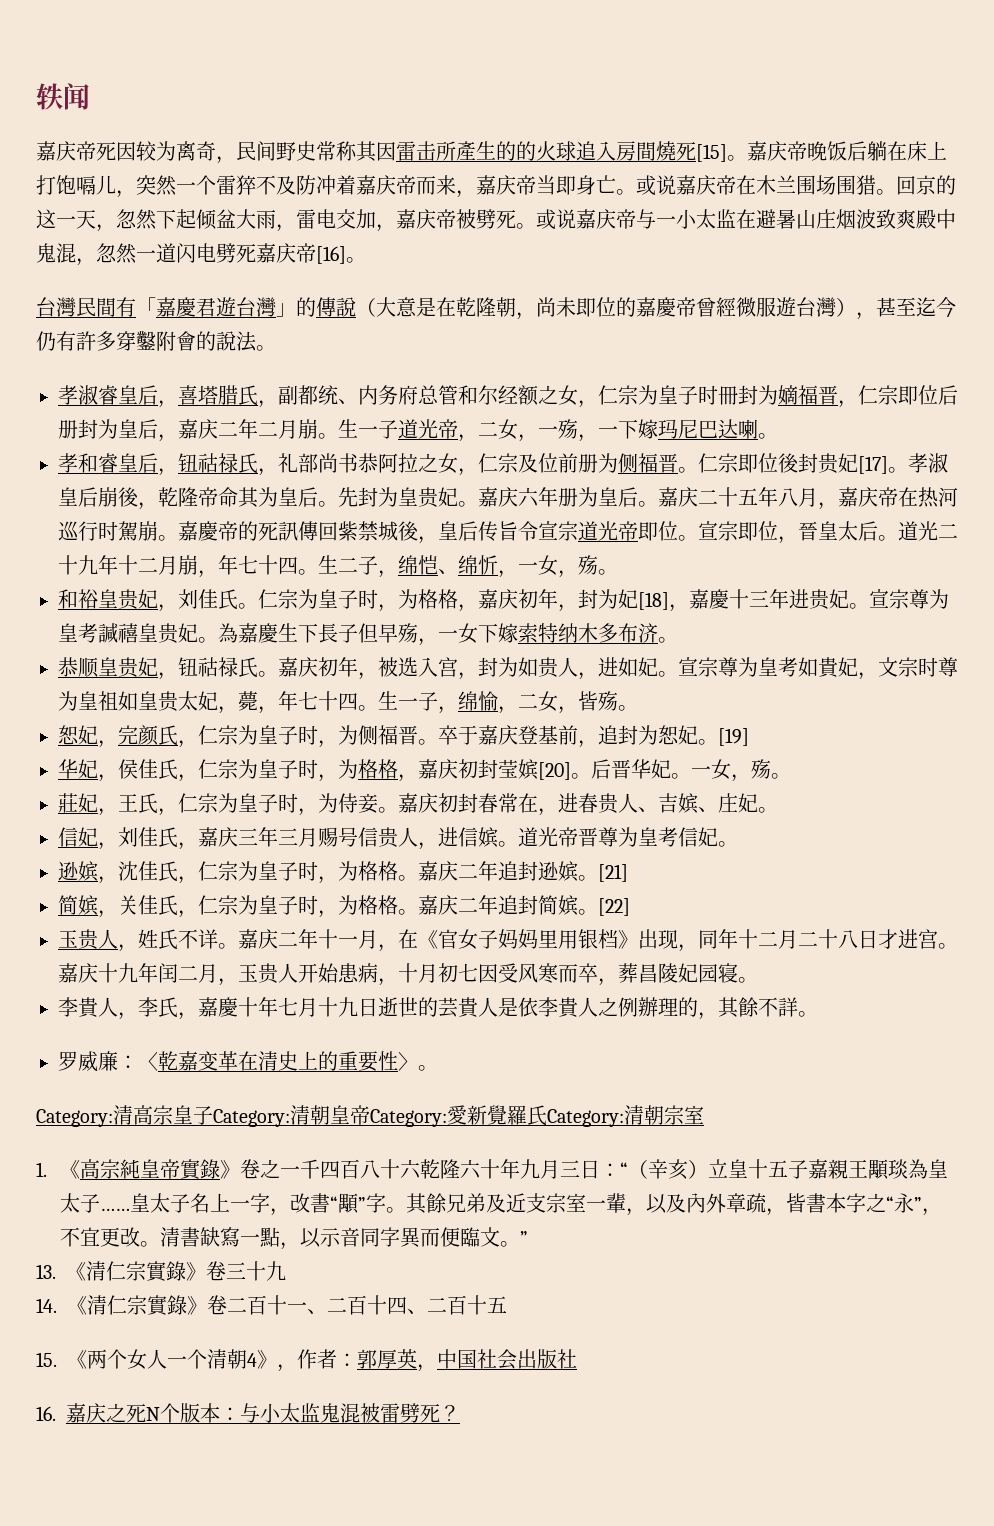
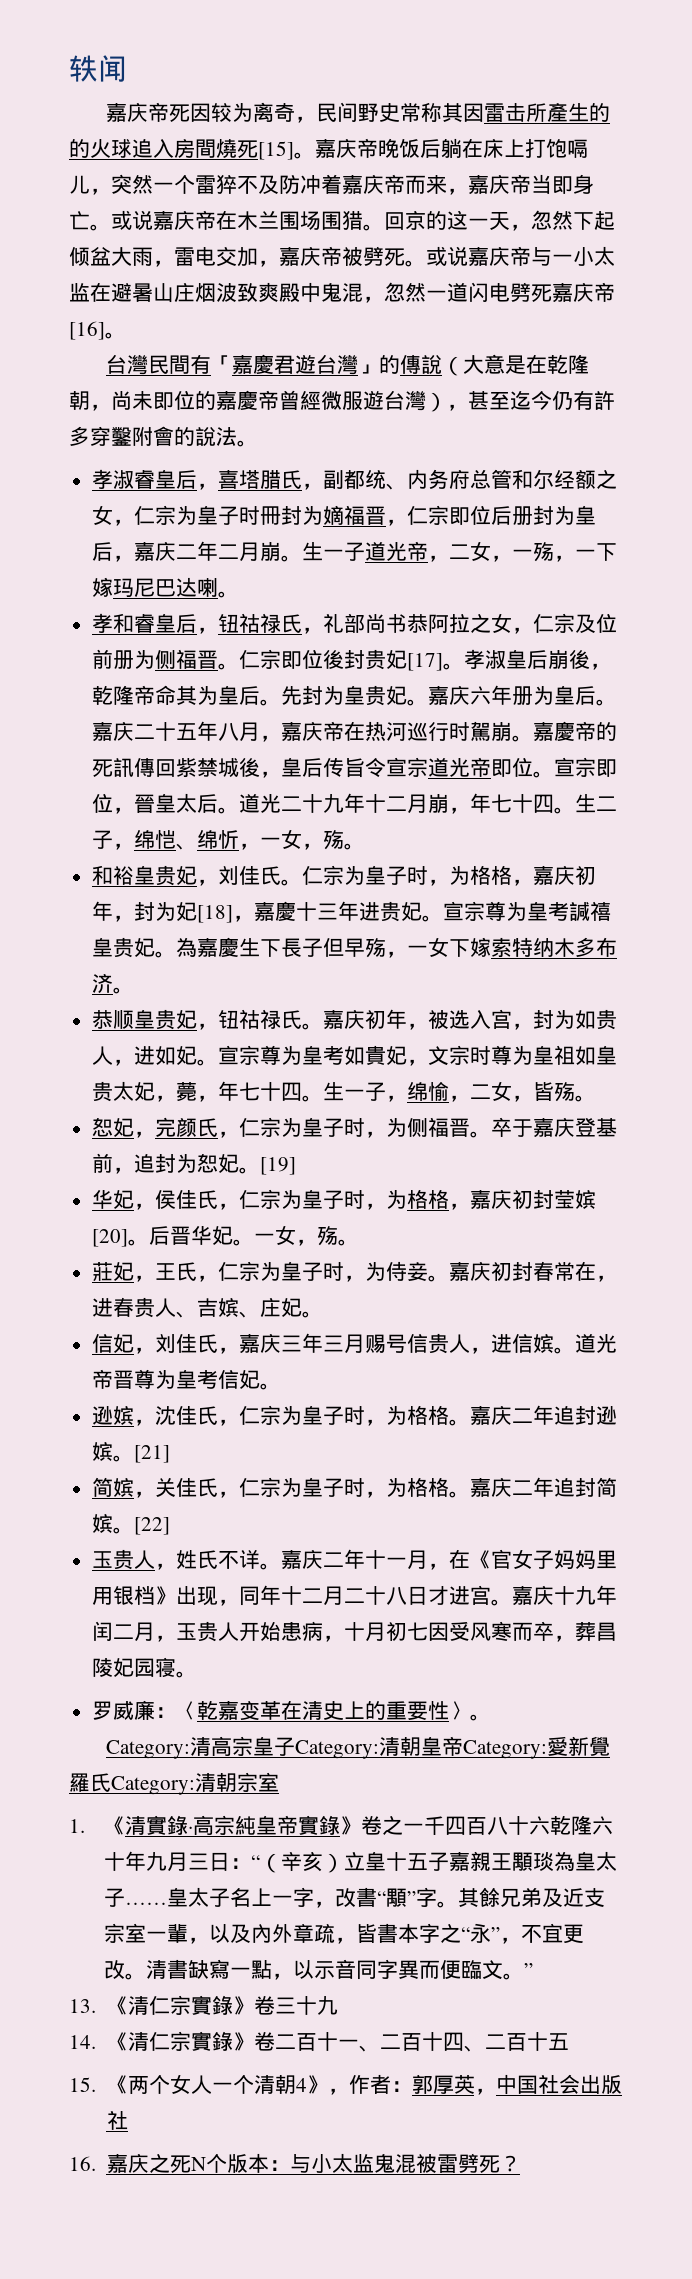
[58,997,818,1020] // 李貴人，李氏，嘉慶十年七月十九日逝世的芸貴人是依李貴人之例辦理的，其餘不詳。 -> (198, 1674) none
(81, 1169) none -> [124,1815,193,1835] 清實錄·

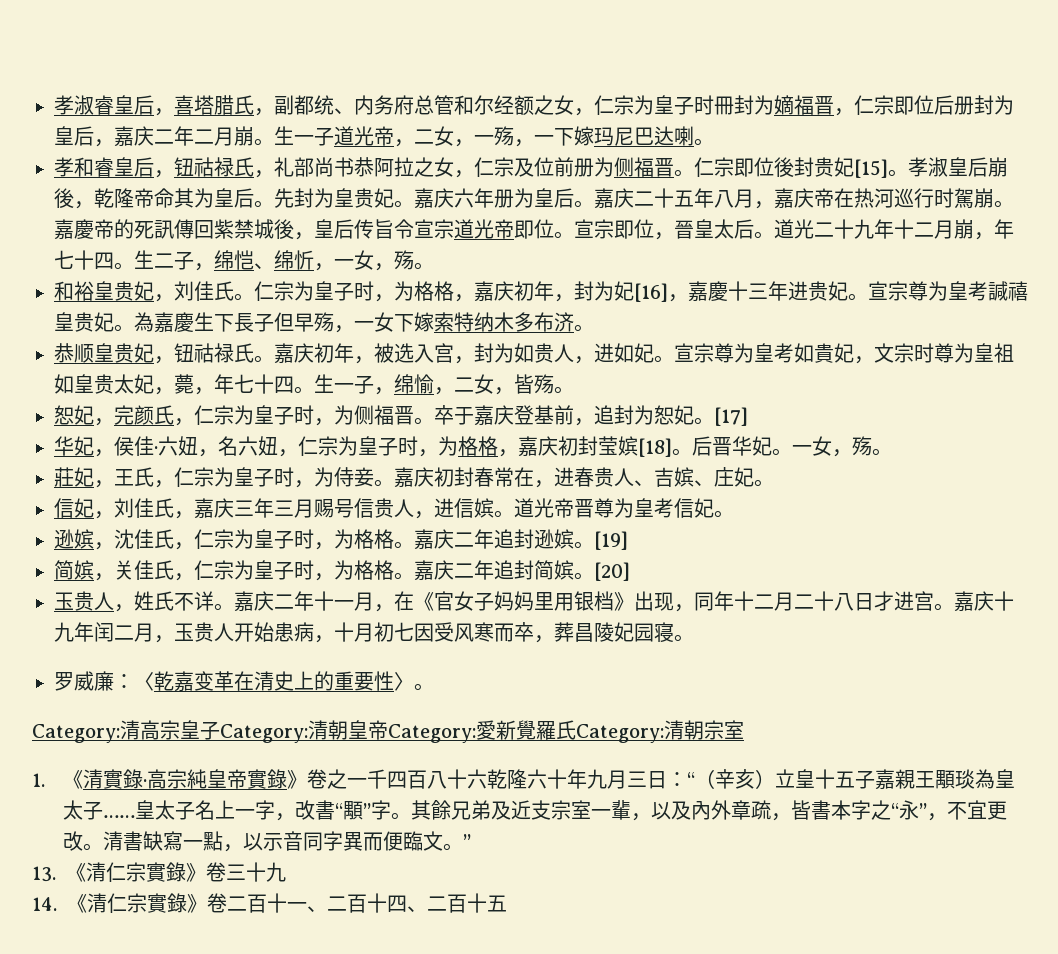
[69,55,127,82] [105,102,610,123] [69,138,588,160] [69,174,594,195] [69,210,615,231] [69,246,615,267] [69,282,615,303] [69,321,126,340] [105,354,589,376] [69,390,615,412] [69,426,258,447] 轶闻 // 嘉庆帝死因较为离奇，民间野史常称其因雷击所產生的的火球追入房間燒死[15]。嘉庆帝晚饭后躺在床上打饱嗝儿，突然一个雷猝不及防冲着嘉庆帝而来，嘉庆帝当即身亡。或说嘉庆帝在木兰围场围猎。回京的这一天，忽然下起倾盆大雨，雷电交加，嘉庆帝被劈死。或说嘉庆帝与一小太监在避暑山庄烟波致爽殿中鬼混，忽然一道闪电劈死嘉庆帝[16]。 // 台灣民間有「嘉慶君遊台灣」的傳說（大意是在乾隆朝，尚未即位的嘉慶帝曾經微服遊台灣），甚至迄今仍有許多穿鑿附會的說法。 // -> (54, 105) none
[407,653,444,671] [17] -> [854,159,888,178] [15]
[197,905,234,923] [18] -> [634,283,668,302] [16]
[260,1157,297,1175] [19] -> [714,407,748,426] [17]
[197,1190,219,1209] 氏 -> [154,436,278,457] ·六妞，名六妞
[92,1229,129,1247] [20] -> [638,438,672,457] [18]
[134,1445,171,1463] [21] -> [594,531,628,550] [19]
[134,1517,171,1535] [22] -> [594,562,630,581] [20]
[69,2074,622,2095] [106,2110,128,2130] [69,2153,521,2174] // 15.《两个女人一个清朝4》，作者：郭厚英，中国社会出版社 // 16.嘉庆之死N个版本：与小太监鬼混被雷劈死？ -> (507, 903) none

